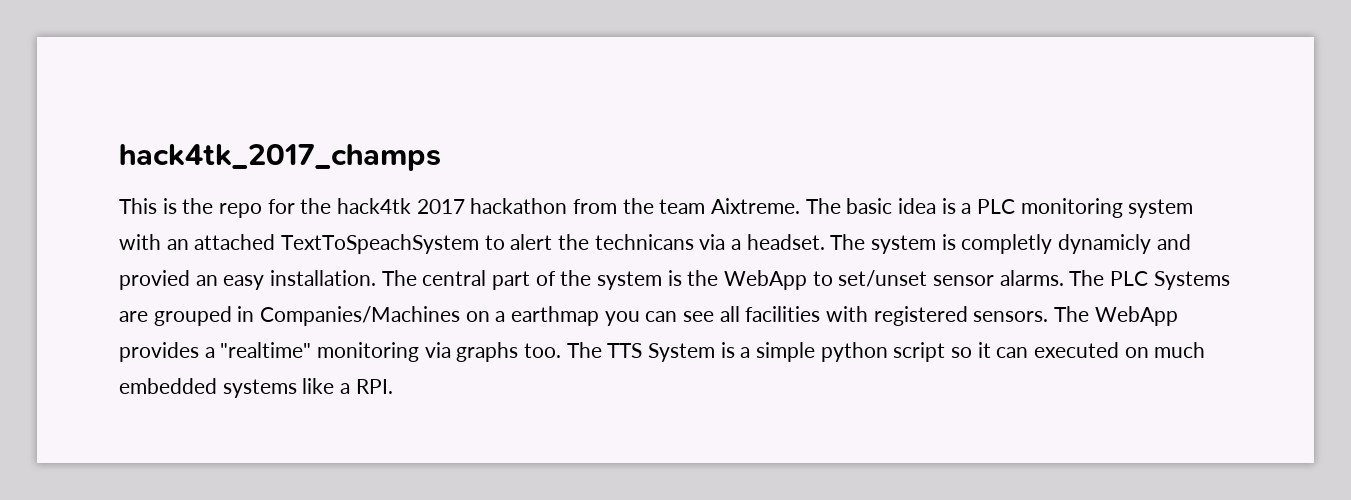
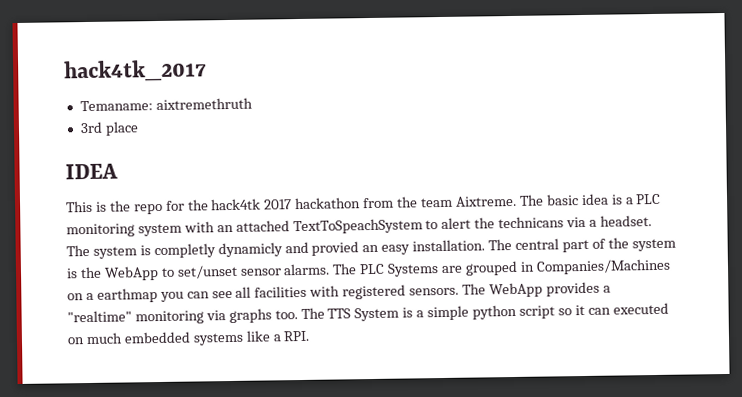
[119,144,441,171] hack4tk_2017_champs -> [64,59,207,83] [79,97,253,112] [79,121,139,136] [65,163,118,180] hack4tk_2017 // Temaname: aixtremethruth // 3rd place // IDEA

